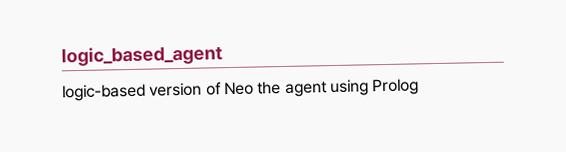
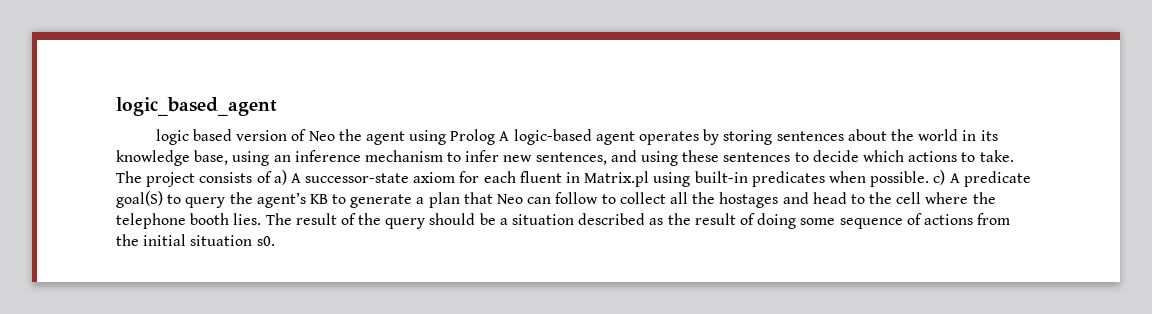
[62,83,146,102] logic-based -> [155,129,233,145] logic based
(420, 87) none -> [499,129,998,145] [116,150,1014,166] [116,170,1031,187] [116,191,996,208] [116,213,1011,229] [116,234,275,246] A logic-based agent operates by storing sentences about the world in its knowledge base, using an inference mechanism to infer new sentences, and using these sentences to decide which actions to take. The project consists of a) A successor-state axiom for each fluent in Matrix.pl using built-in predicates when possible. c) A predicate goal(S) to query the agent’s KB to generate a plan that Neo can follow to collect all the hostages and head to the cell where the telephone booth lies. The result of the query should be a situation described as the result of doing some sequence of actions from the initial situation s0.

